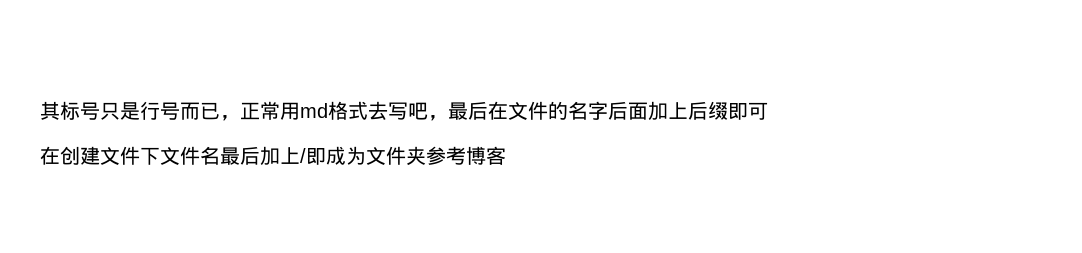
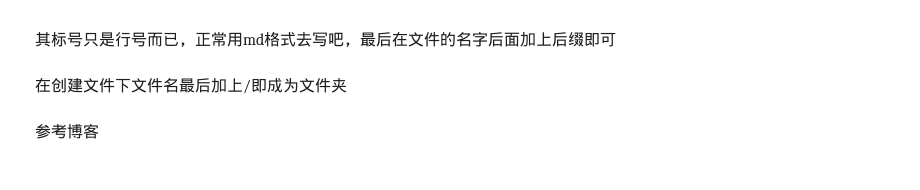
(426, 156) none -> (347, 85) //

